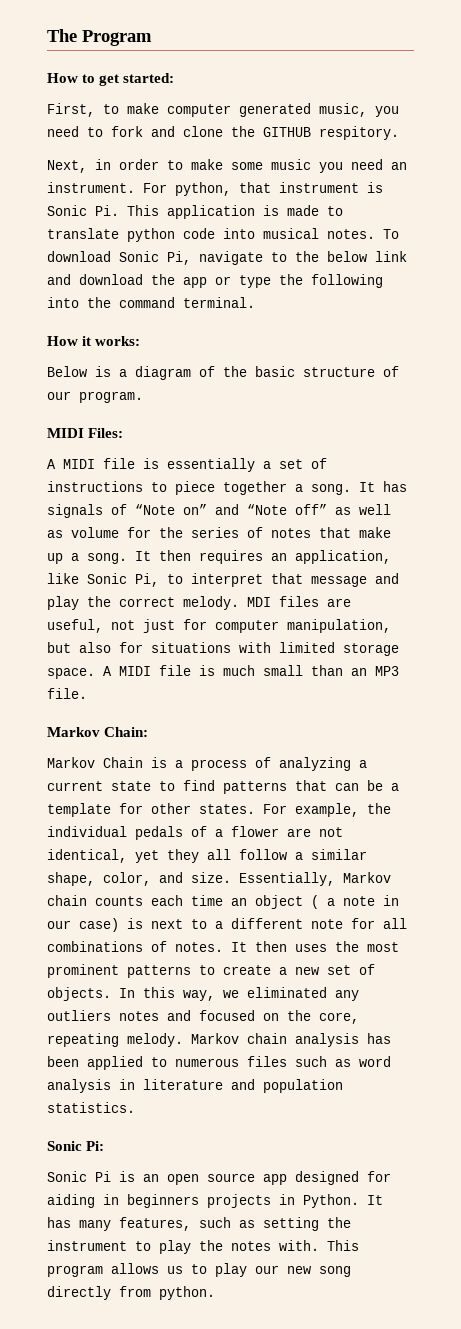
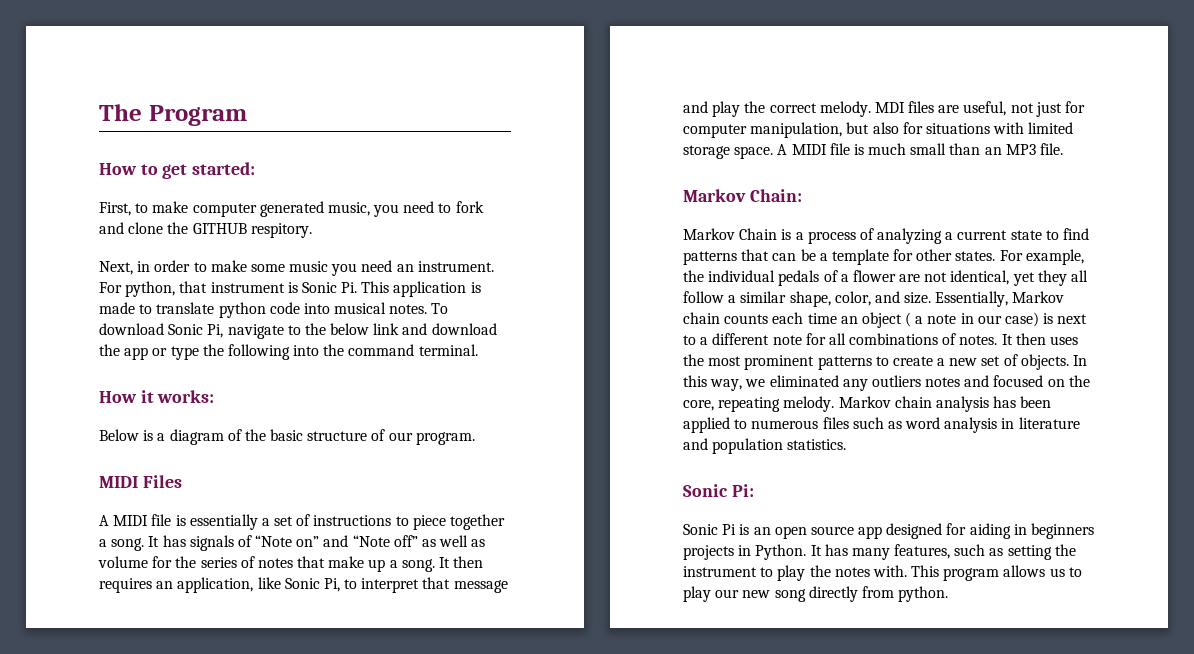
[88,428,124,438] Files: -> [142,475,182,488] Files

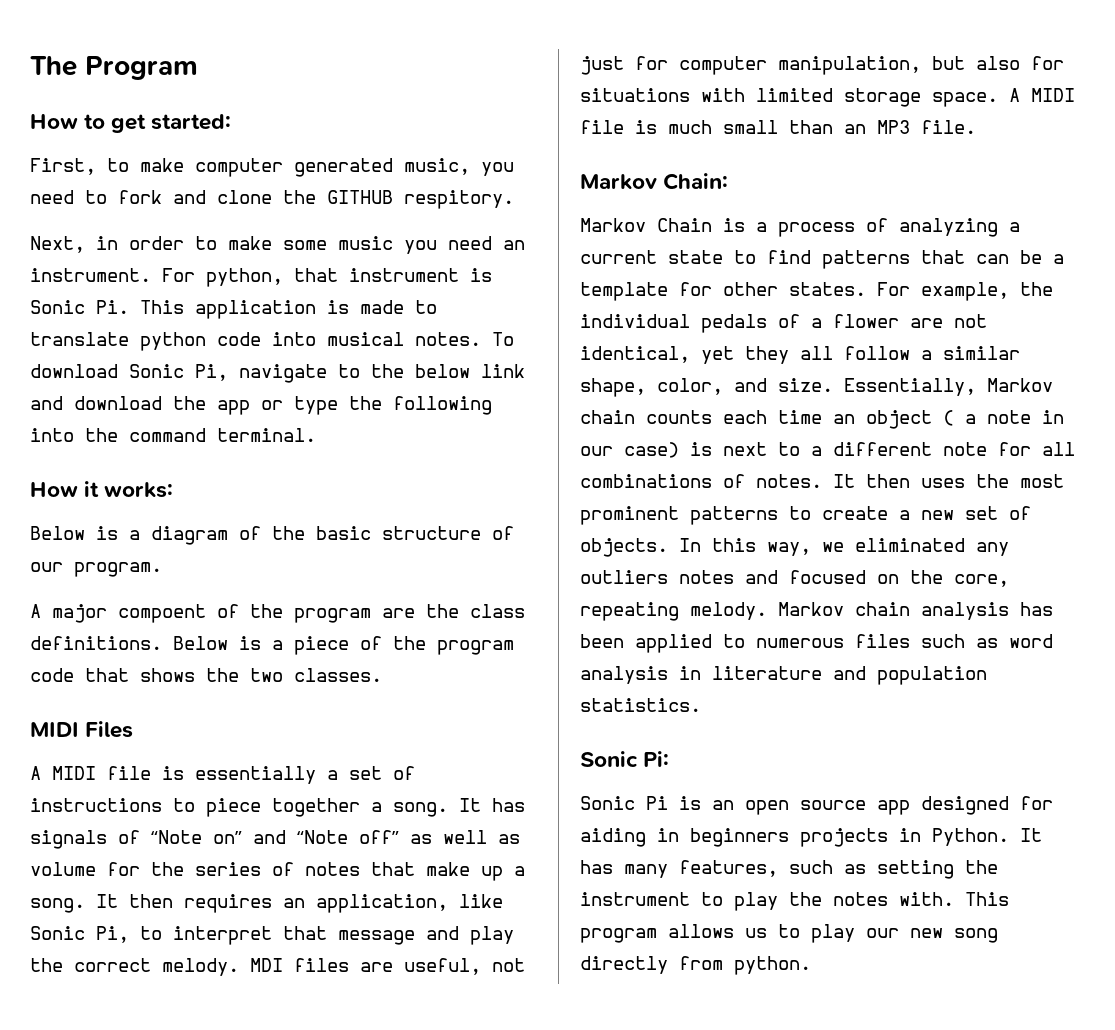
(475, 438) none -> [30,604,525,623] [30,636,514,655] [30,668,382,682] // A major compoent of the program are the class definitions. Below is a piece of the program code that shows the two classes.

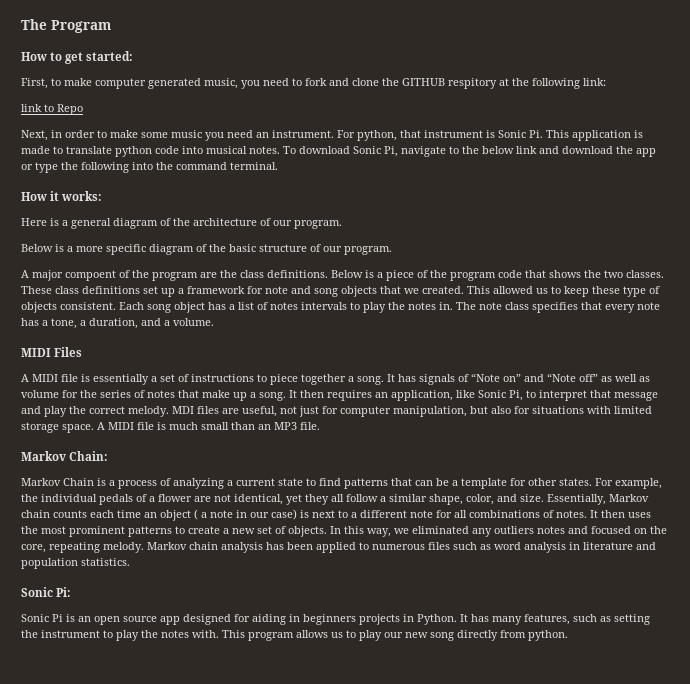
[404,190,514,209] respitory. -> [448,78,606,89] [21,104,83,115] respitory at the following link: // link to Repo
[30,526,140,540] // Below is a -> [21,218,342,229] [21,244,146,255] // Here is a general diagram of the architecture of our program. // Below is a more specific
(382, 675) none -> [21,286,660,297] [21,302,660,313] [21,318,214,329] These class definitions set up a framework for note and song objects that we created. This allowed us to keep these type of objects consistent. Each song object has a list of notes intervals to play the notes in. The note class specifies that every note has a tone, a duration, and a volume.

